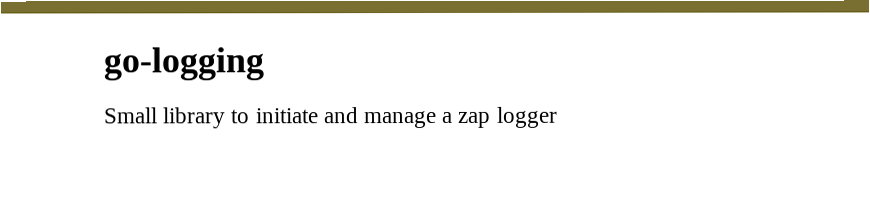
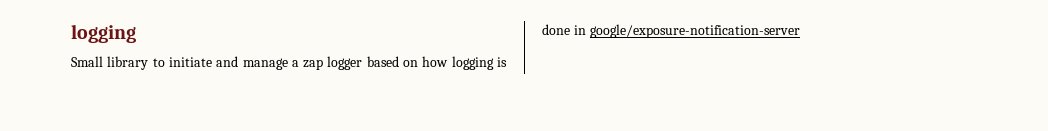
[103,47,264,81] go-logging -> [71,24,136,43] logging
(558, 117) none -> [366,56,508,70] [542,24,800,38] based on how logging is done in google/exposure-notification-server

